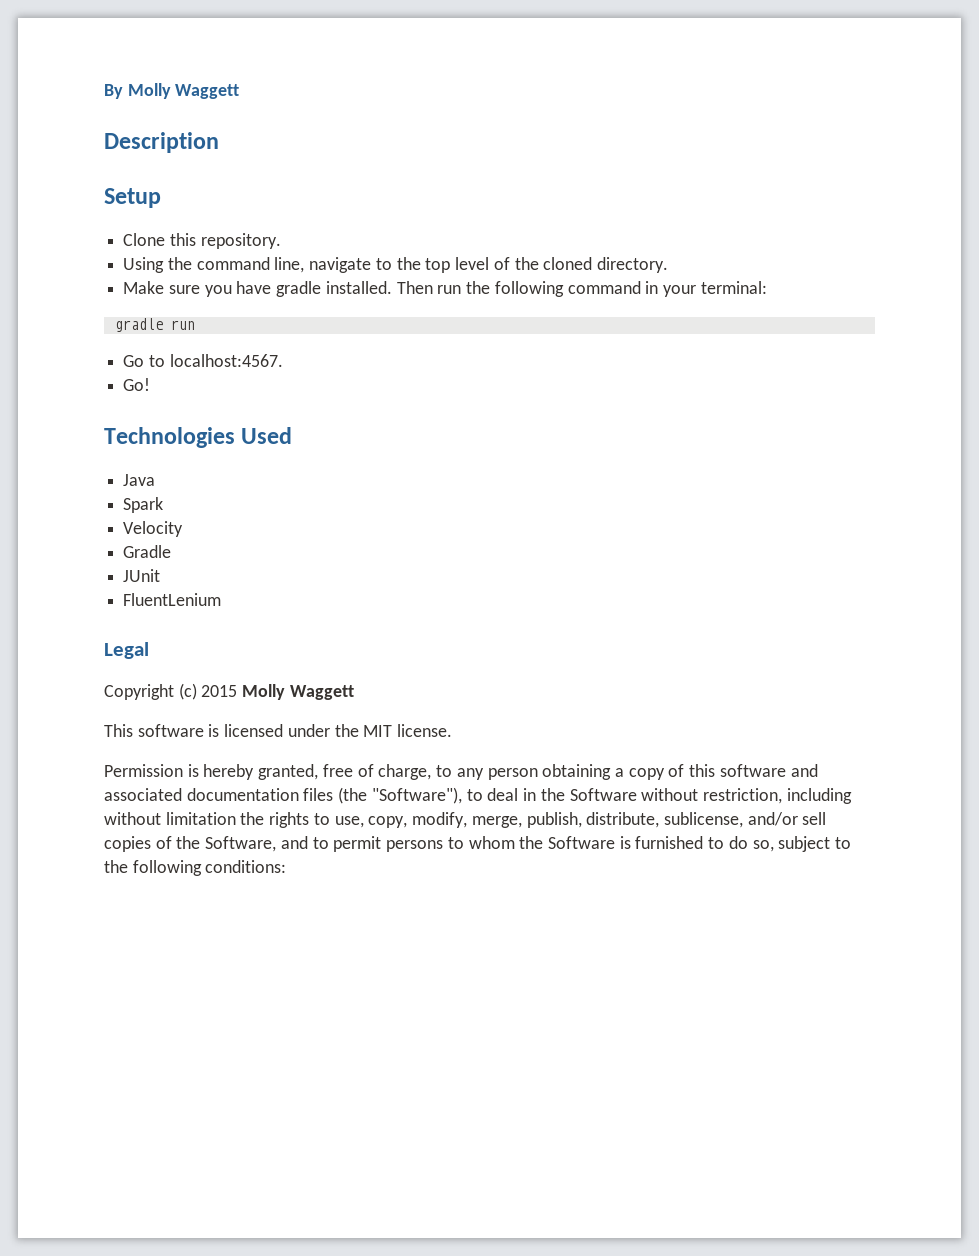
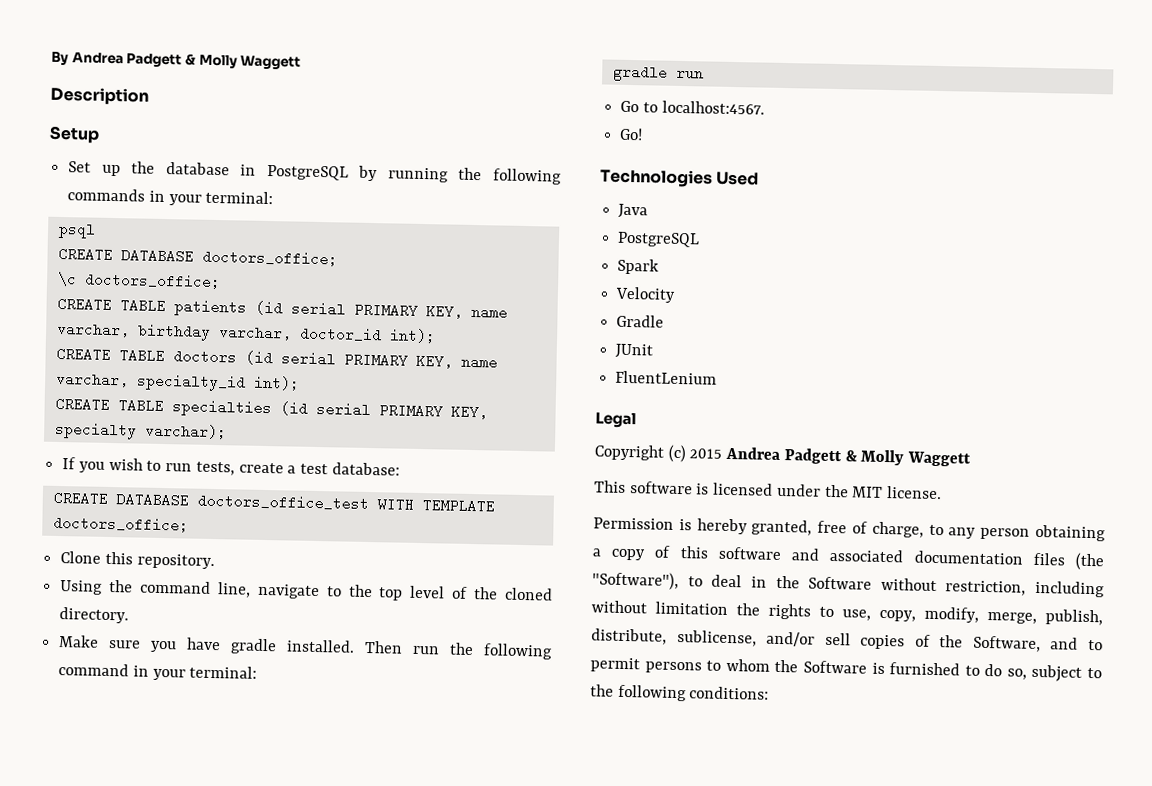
(123, 91) none -> [71,52,196,68] Andrea Padgett &
(161, 198) none -> [68,161,562,185] [67,188,274,206] [57,223,96,239] [57,246,338,267] [56,271,221,290] [56,296,508,320] [56,321,436,344] [55,346,498,370] [55,371,300,392] [54,396,488,420] [54,421,227,440] [62,457,400,476] [52,490,495,514] [52,515,189,533] // Set up the database in PostgreSQL by running the following commands in your terminal: // psql // CREATE DATABASE doctors_office; // \c doctors_office; // CREATE TABLE patients (id serial PRIMARY KEY, name varchar, birthday varchar, doctor_id int); // CREATE TABLE doctors (id serial PRIMARY KEY, name varchar, specialty_id int); // CREATE TABLE specialties (id serial PRIMARY KEY, specialty varchar); // If you wish to run tests, create a test database: // CREATE DATABASE doctors_office_test WITH TEMPLATE doctors_office;
(156, 480) none -> [617,231,701,248] // PostgreSQL
(238, 691) none -> [725,446,857,465] Andrea Padgett &

